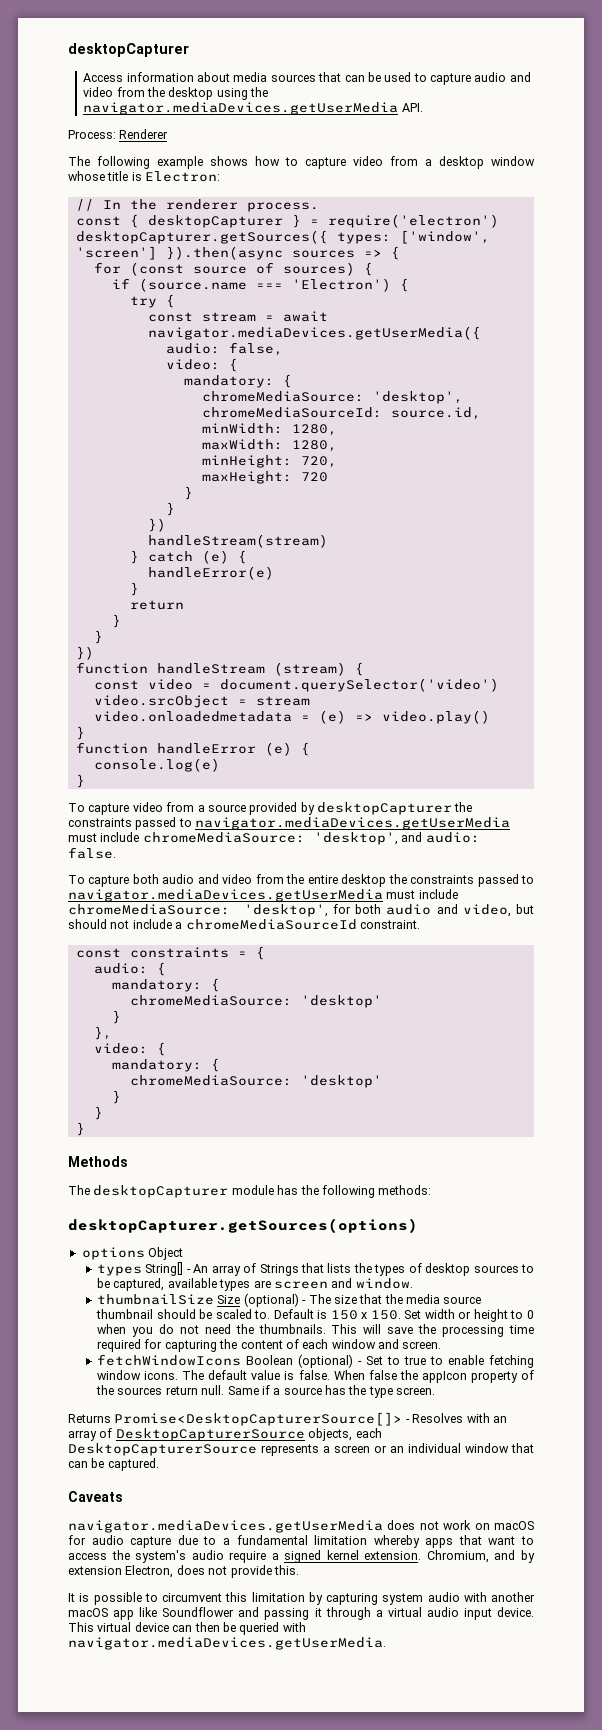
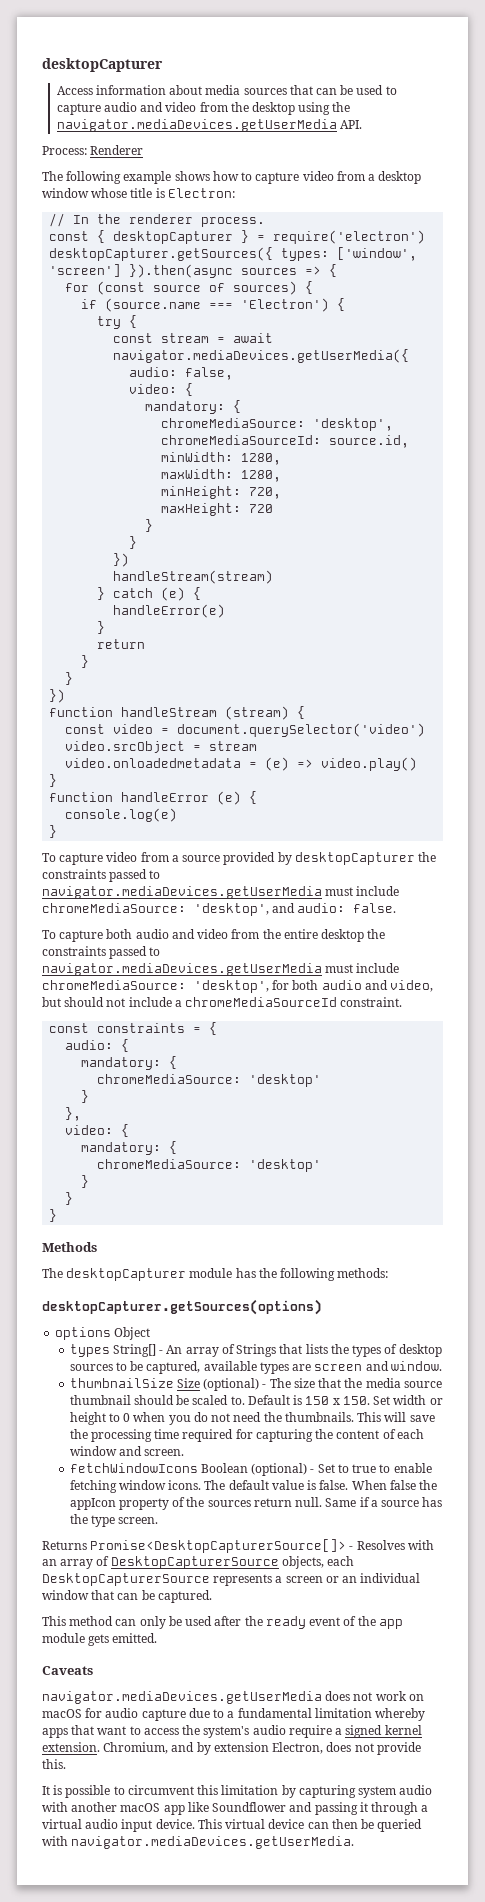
(159, 1464) none -> [42,1616,403,1629] [42,1633,158,1646] // This method can only be used after the ready event of the app module gets emitted.

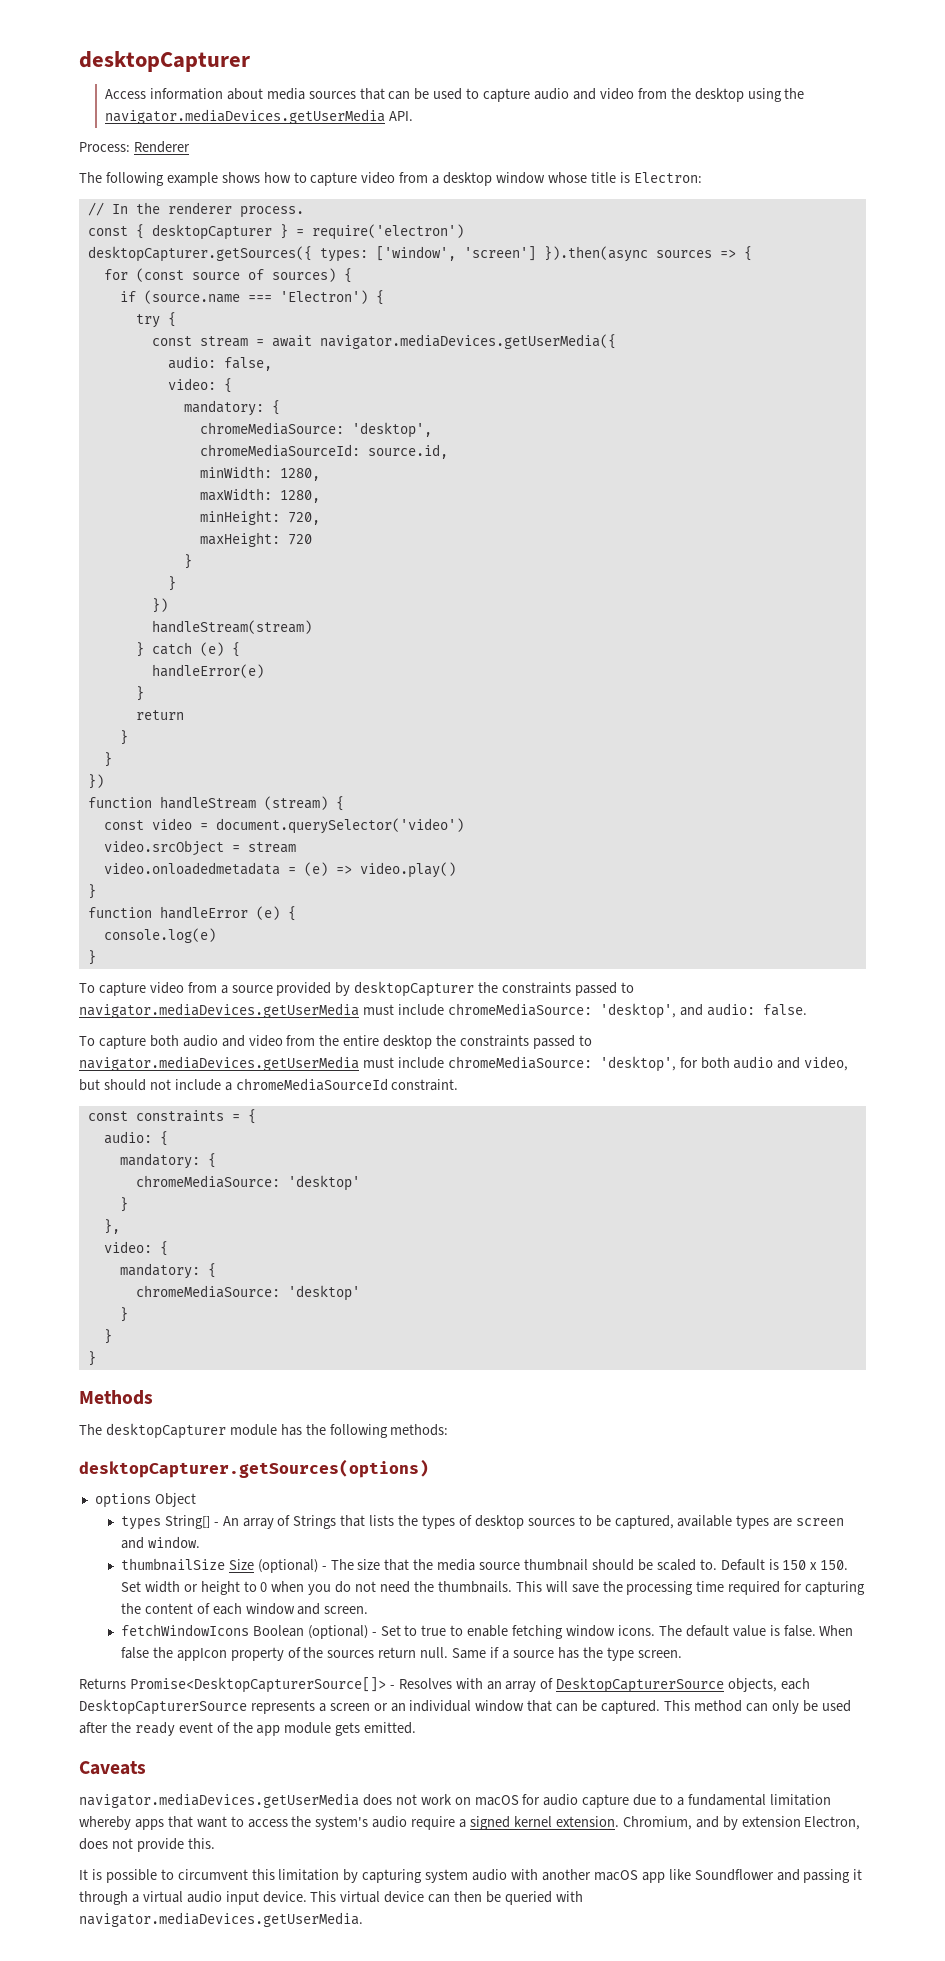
(212, 1596) // -> (661, 1707) none

